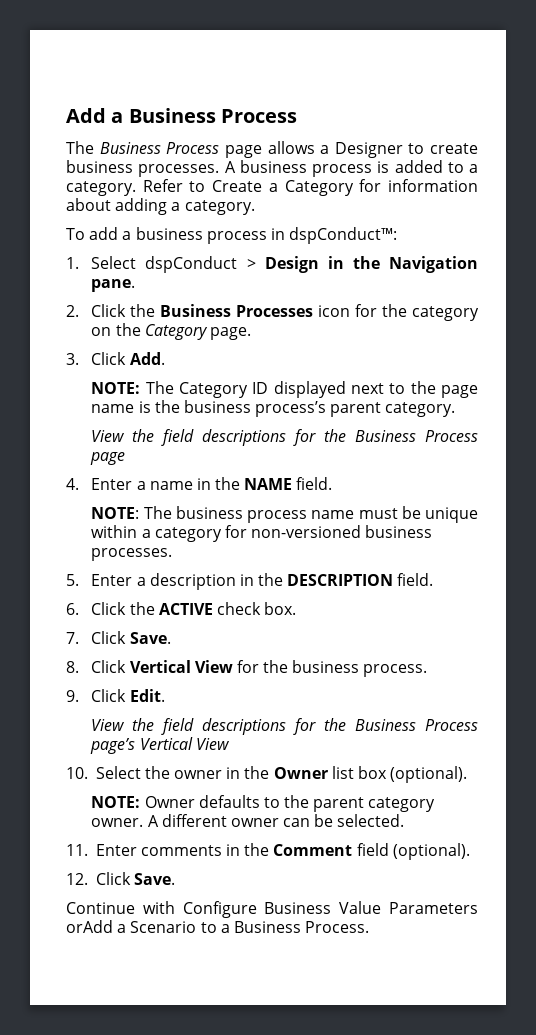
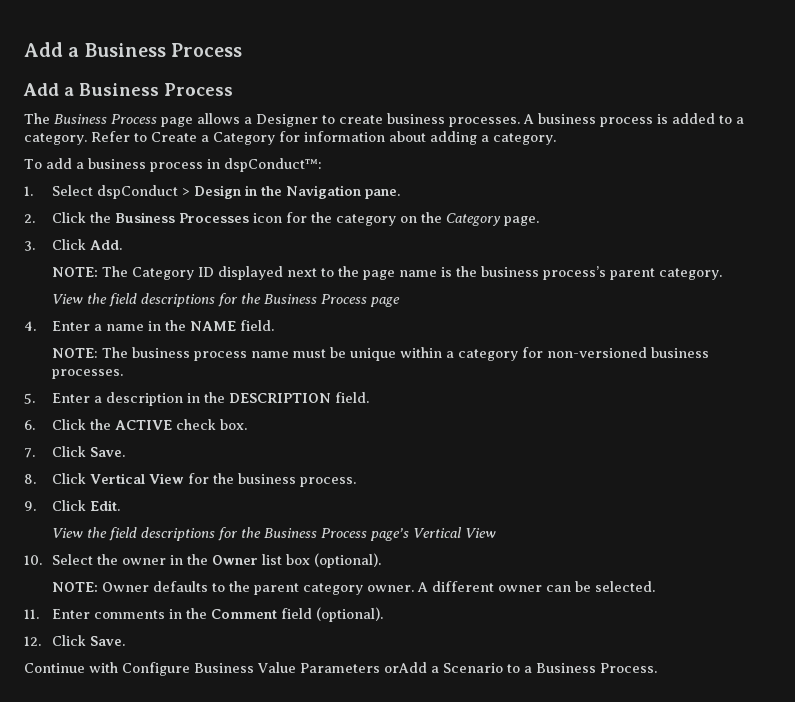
[66,108,297,123] Add a Business Process -> [24,42,242,57] [23,83,233,96] Add a Business Process // Add a Business Process

